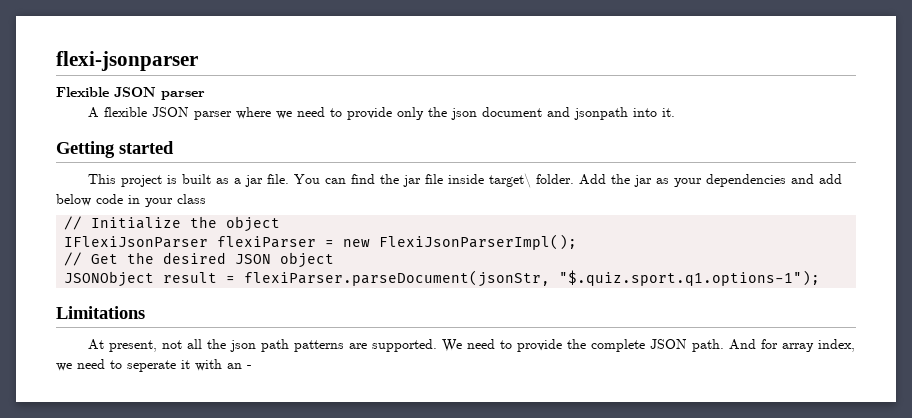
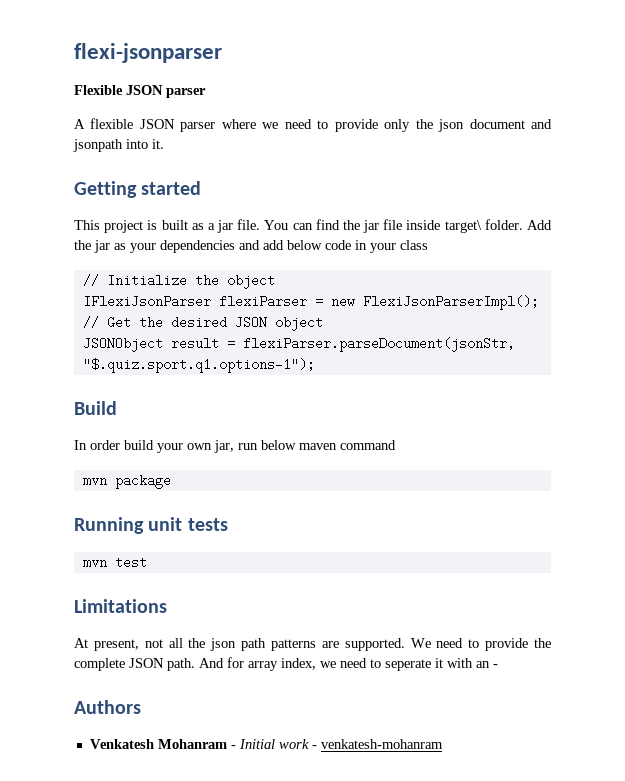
(821, 278) none -> [74,401,117,415] [74,440,396,453] [82,474,171,489] [74,517,228,534] [82,556,147,569] // Build // In order build your own jar, run below maven command // mvn package // Running unit tests // mvn test
(252, 367) none -> [74,700,141,714] [89,739,443,749] // Authors // Venkatesh Mohanram - Initial work - venkatesh-mohanram

